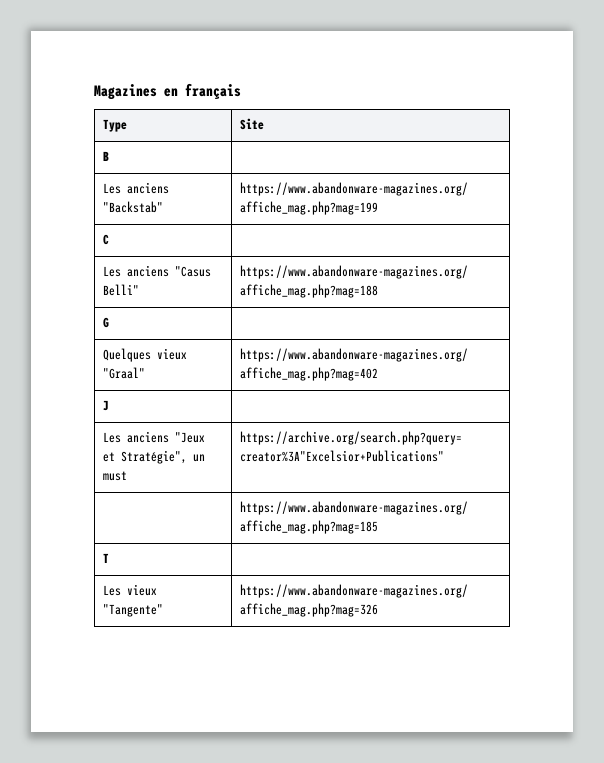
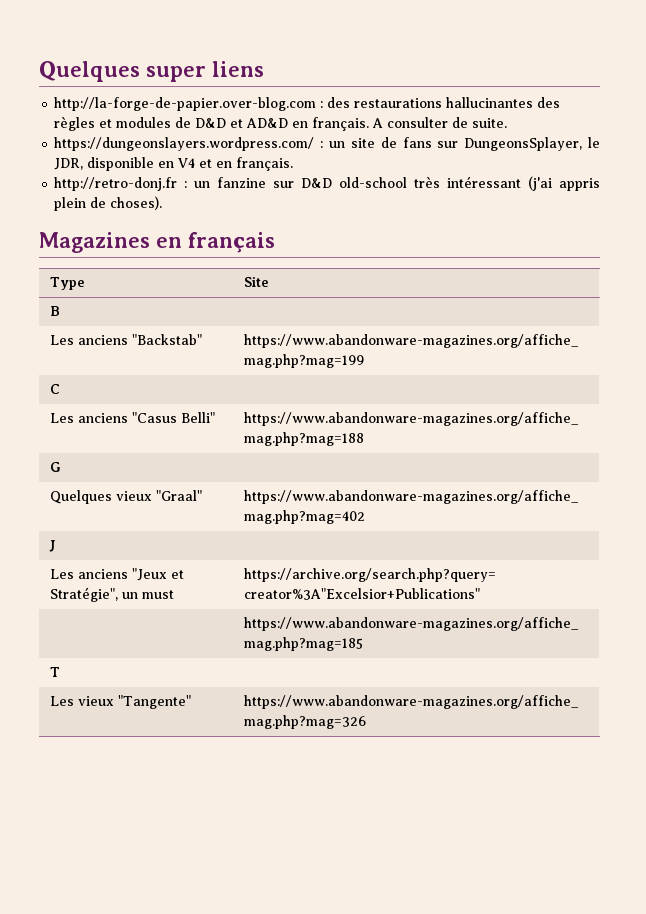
(94, 92) none -> [39,61,264,82] [54,97,561,111] [54,116,508,131] [54,137,600,151] [54,157,294,171] [54,176,600,191] [54,196,163,211] Quelques super liens // http://la-forge-de-papier.over-blog.com : des restaurations hallucinantes des règles et modules de D&D et AD&D en français. A consulter de suite. // https://dungeonslayers.wordpress.com/ : un site de fans sur DungeonsSplayer, le JDR, disponible en V4 et en français. // http://retro-donj.fr : un fanzine sur D&D old-school très intéressant (j'ai appris plein de choses). //

